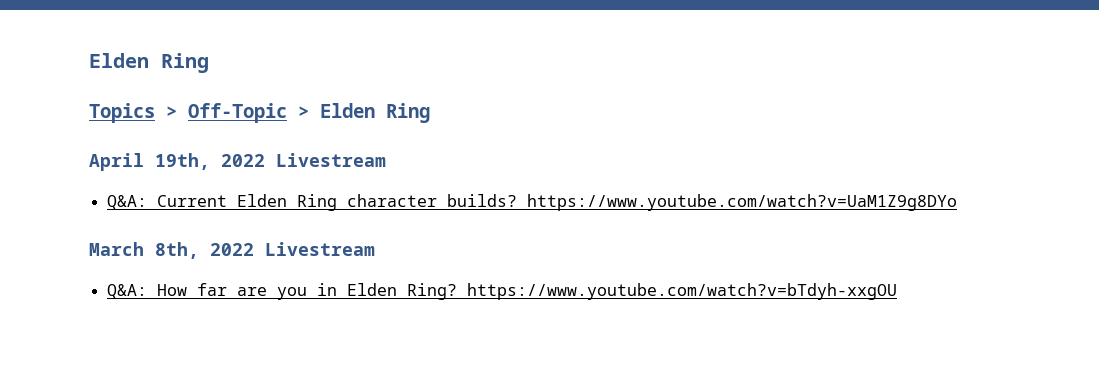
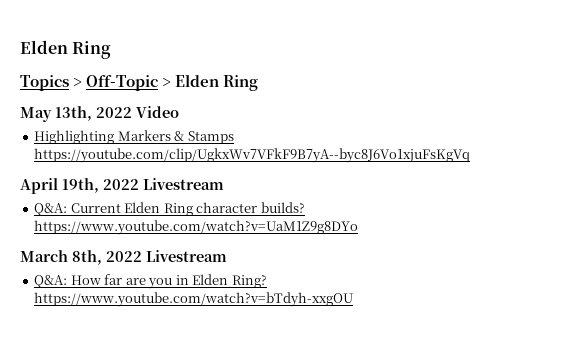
(430, 113) none -> [20,106,179,122] [34,130,234,144] [34,148,471,163] // May 13th, 2022 Video // Highlighting Markers & Stamps https://youtube.com/clip/UgkxWv7VFkF9B7yA--byc8J6Vo1xjuFsKgVq

